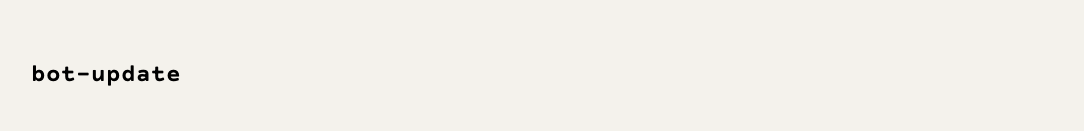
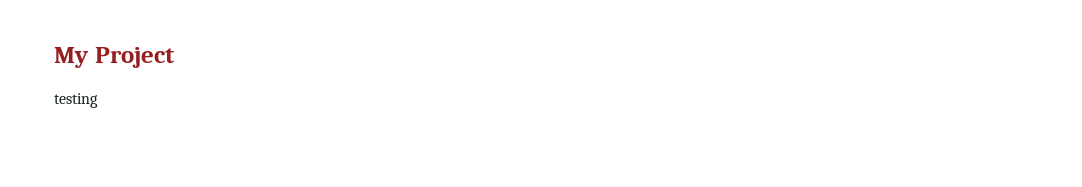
[31,65,181,86] bot-update -> [54,47,175,68] [54,93,98,108] My Project // testing

